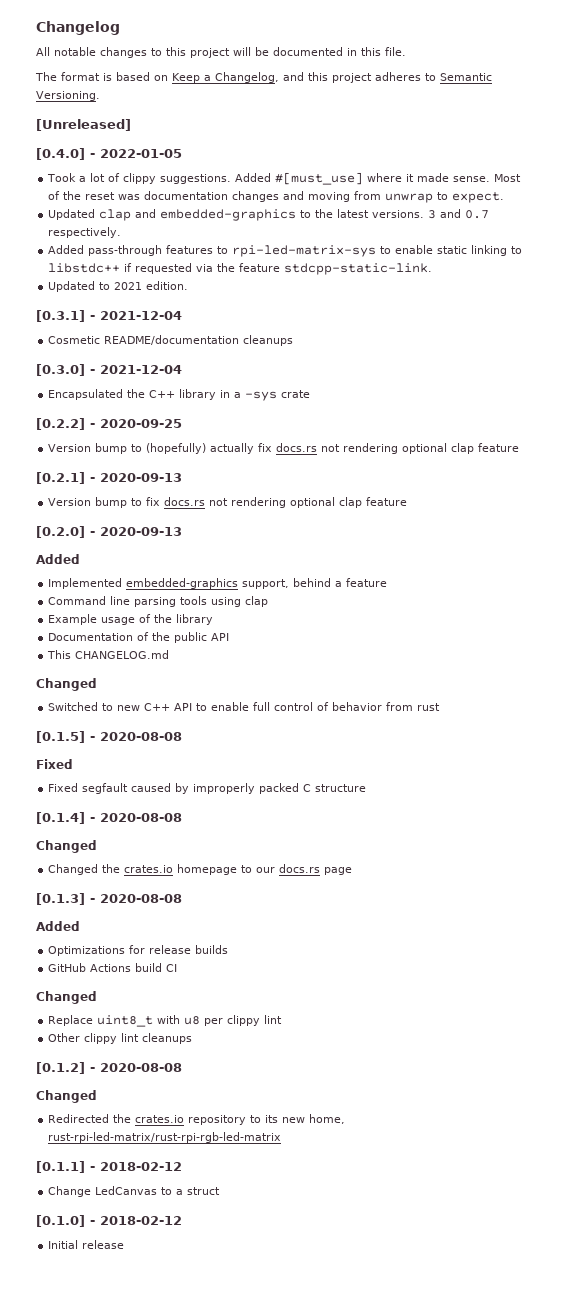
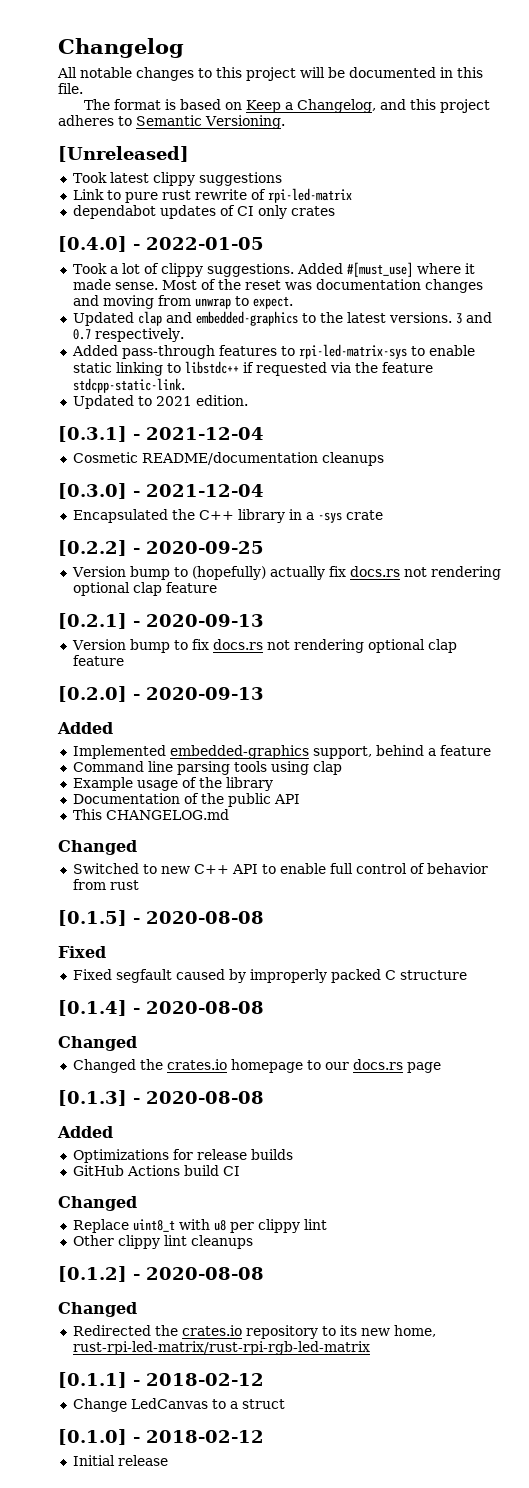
(131, 125) none -> [72,172,282,186] [72,188,352,203] [72,205,335,219] // Took latest clippy suggestions // Link to pure rust rewrite of rpi-led-matrix // dependabot updates of CI only crates

